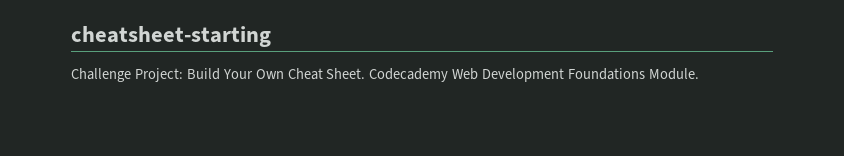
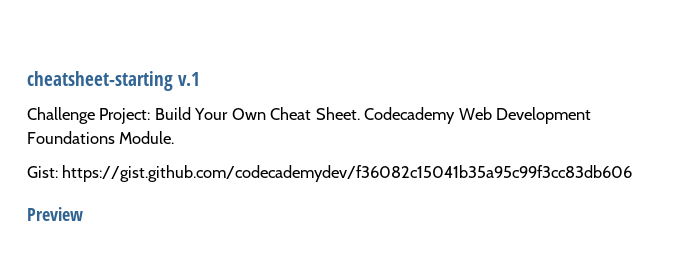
(271, 36) none -> [178,72,201,86] v.1
(700, 74) none -> [27,165,633,182] [27,207,83,221] // Gist: https://gist.github.com/codecademydev/f36082c15041b35a95c99f3cc83db606 // Preview

